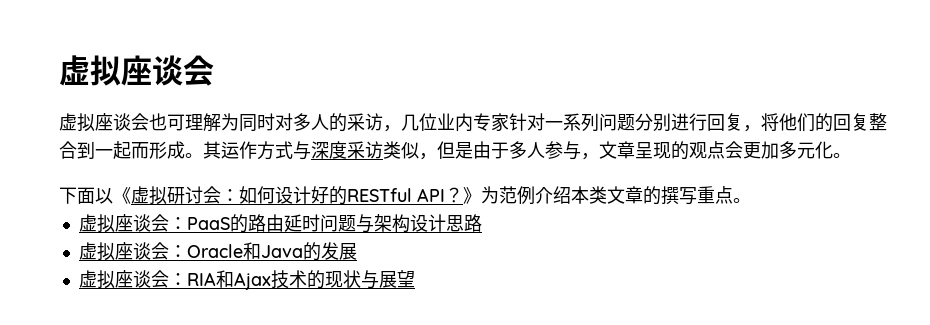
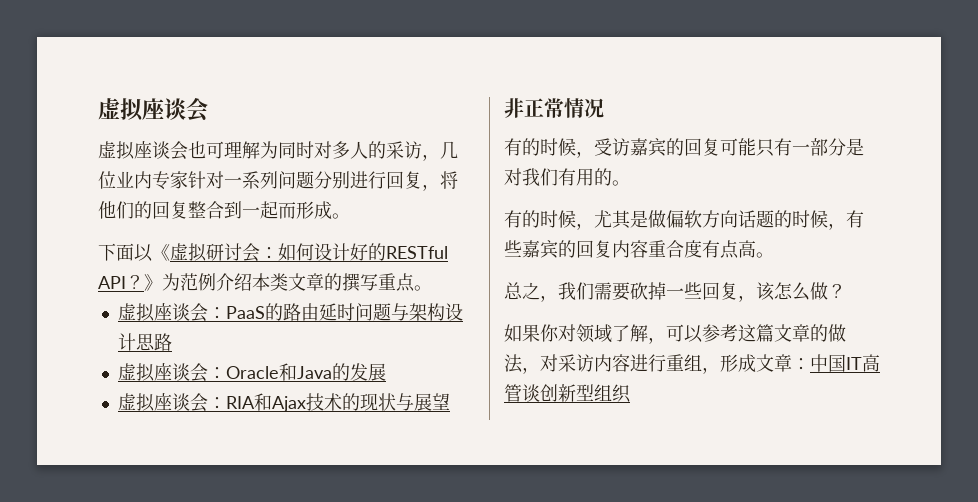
[203,141,851,160] 其运作方式与深度采访类似，但是由于多人参与，文章呈现的观点会更加多元化。 -> (350, 216) none
(415, 279) none -> [504,98,604,118] [504,138,864,158] [504,168,630,186] [504,210,864,230] [504,240,774,259] [504,282,846,302] [504,324,846,344] [504,354,880,374] [504,384,631,403] // 非正常情况 // 有的时候，受访嘉宾的回复可能只有一部分是对我们有用的。 // 有的时候，尤其是做偏软方向话题的时候，有些嘉宾的回复内容重合度有点高。 // 总之，我们需要砍掉一些回复，该怎么做？ // 如果你对领域了解，可以参考这篇文章的做法，对采访内容进行重组，形成文章：中国IT高管谈创新型组织

